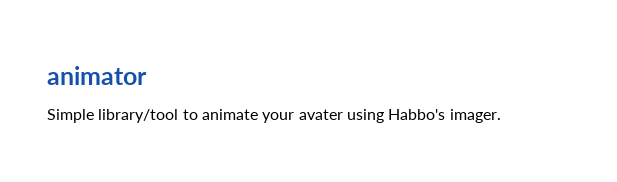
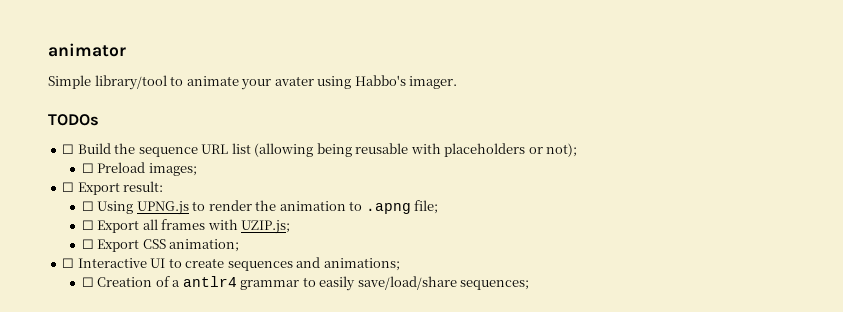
(501, 116) none -> [48,114,99,126] [62,143,578,157] [81,162,197,176] [62,181,164,195] [81,200,439,215] [81,219,291,234] [81,239,240,252] [62,257,400,271] [81,276,530,291] // TODOs // ☐ Build the sequence URL list (allowing being reusable with placeholders or not); // ☐ Preload images; // ☐ Export result: // ☐ Using UPNG.js to render the animation to .apng file; // ☐ Export all frames with UZIP.js; // ☐ Export CSS animation; // ☐ Interactive UI to create sequences and animations; // ☐ Creation of a antlr4 grammar to easily save/load/share sequences;

